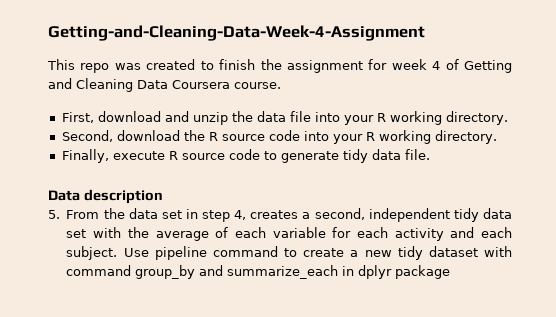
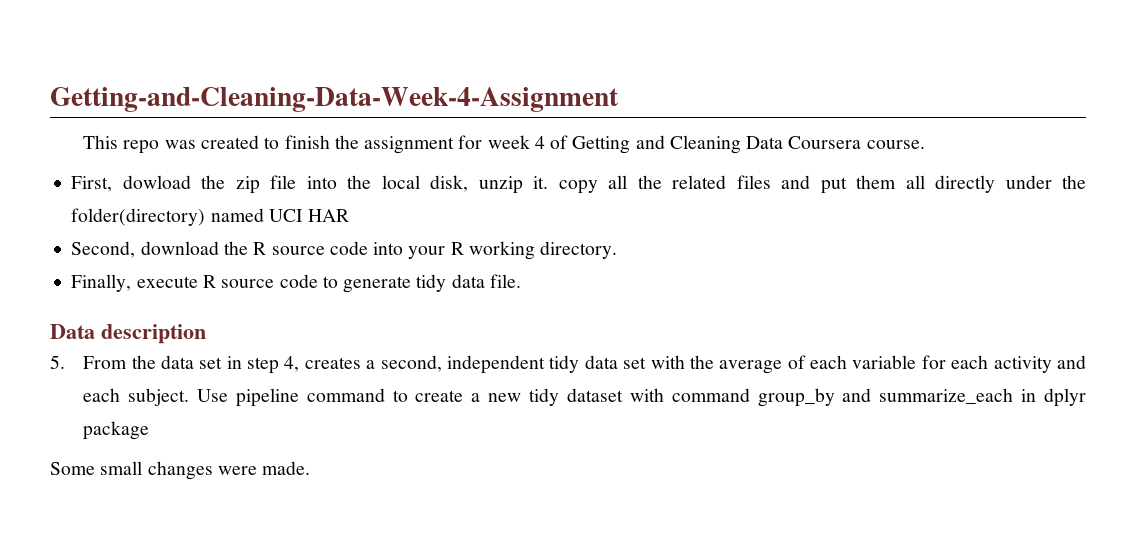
[97,111,508,125] download and unzip the data file into your R working directory. -> [122,175,1087,194] [71,208,350,226] dowload the zip file into the local disk, unzip it. copy all the related files and put them all directly under the folder(directory) named UCI HAR
(451, 272) none -> [50,461,311,480] // Some small changes were made.

